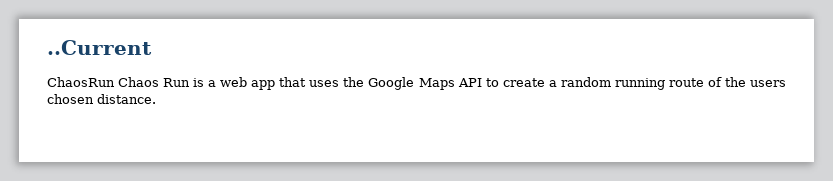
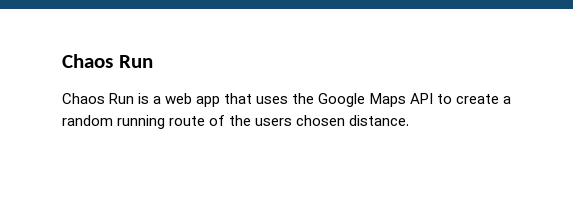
[47,40,152,55] [47,77,115,87] ..Current // ChaosRun -> [62,54,153,68] Chaos Run //

